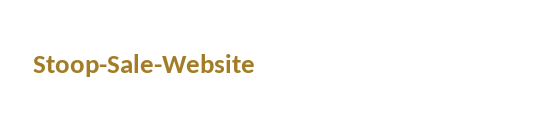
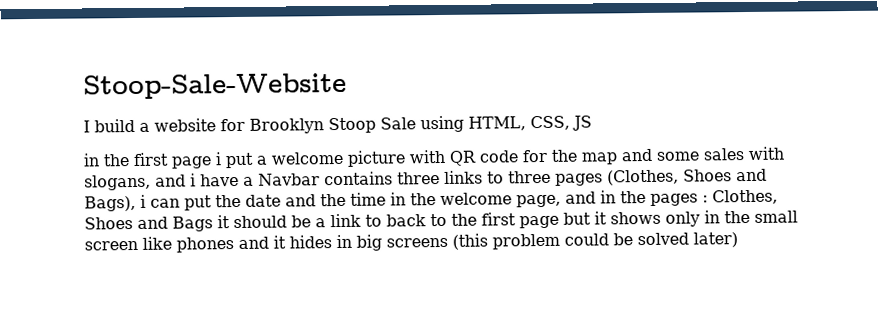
(255, 65) none -> [83,115,592,134] [83,146,784,169] [84,168,767,191] [84,189,778,212] [84,210,798,232] [84,232,738,253] // I build a website for Brooklyn Stoop Sale using HTML, CSS, JS // in the first page i put a welcome picture with QR code for the map and some sales with slogans, and i have a Navbar contains three links to three pages (Clothes, Shoes and Bags), i can put the date and the time in the welcome page, and in the pages : Clothes, Shoes and Bags it should be a link to back to the first page but it shows only in the small screen like phones and it hides in big screens (this problem could be solved later)

